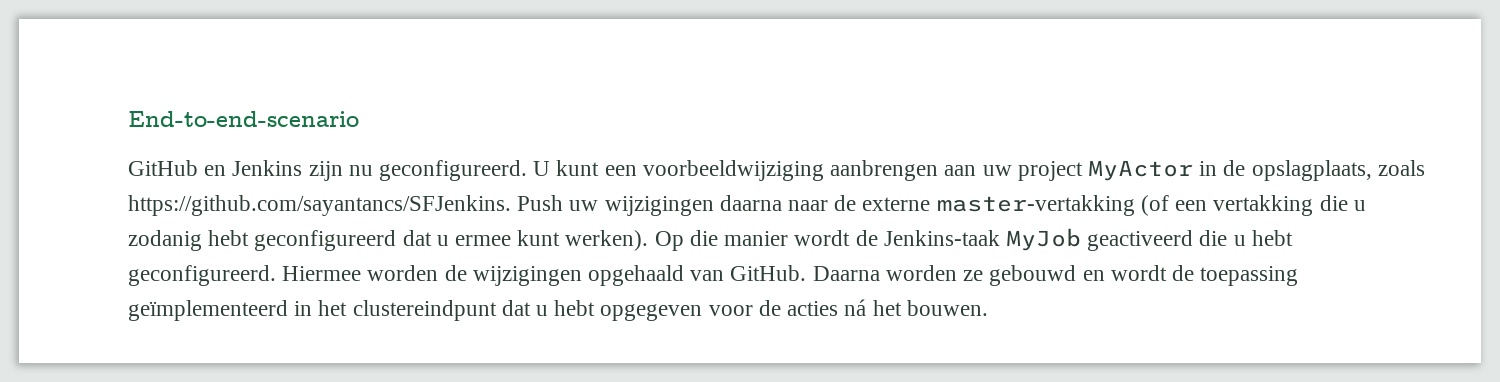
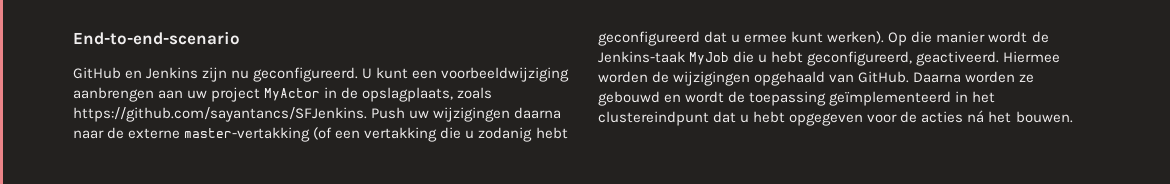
[1087,230,1194,251] geactiveerd -> (730, 58) none
[128,265,276,286] geconfigureerd. -> [807,51,1000,66] geconfigureerd, geactiveerd.

